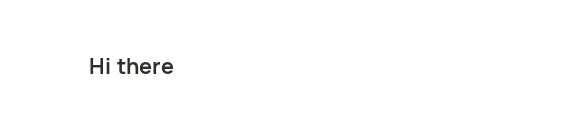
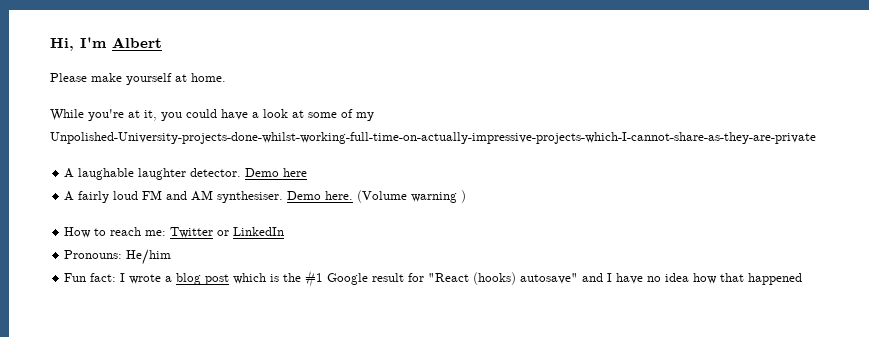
[89,58,174,74] Hi there -> [50,37,162,51] [50,73,226,85] [50,109,374,121] [50,132,816,144] [64,168,308,180] [64,190,467,203] [64,227,285,238] [64,249,172,265] [64,270,803,287] Hi, I'm Albert // Please make yourself at home. // While you're at it, you could have a look at some of my Unpolished-University-projects-done-whilst-working-full-time-on-actually-impressive-projects-which-I-cannot-share-as-they-are-private // A laughable laughter detector. Demo here // A fairly loud FM and AM synthesiser. Demo here. (Volume warning ) // How to reach me: Twitter or LinkedIn // Pronouns: He/him // Fun fact: I wrote a blog post which is the #1 Google result for "React (hooks) autosave" and I have no idea how that happened

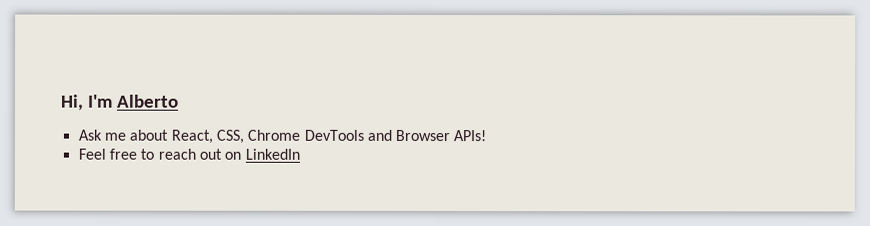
[112,37,162,48] [50,73,226,85] [50,109,374,121] [50,132,816,144] [64,168,308,180] [64,190,467,203] [64,227,285,238] [64,249,172,265] [64,270,803,287] Albert // Please make yourself at home. // While you're at it, you could have a look at some of my Unpolished-University-projects-done-whilst-working-full-time-on-actually-impressive-projects-which-I-cannot-share-as-they-are-private // A laughable laughter detector. Demo here // A fairly loud FM and AM synthesiser. Demo here. (Volume warning ) // How to reach me: Twitter or LinkedIn // Pronouns: He/him // Fun fact: I wrote a blog post which is the #1 Google result for "React (hooks) autosave" and I have no idea how that happened -> [116,94,179,108] [77,129,487,144] [77,148,300,160] Alberto // Ask me about React, CSS, Chrome DevTools and Browser APIs! // Feel free to reach out on LinkedIn

